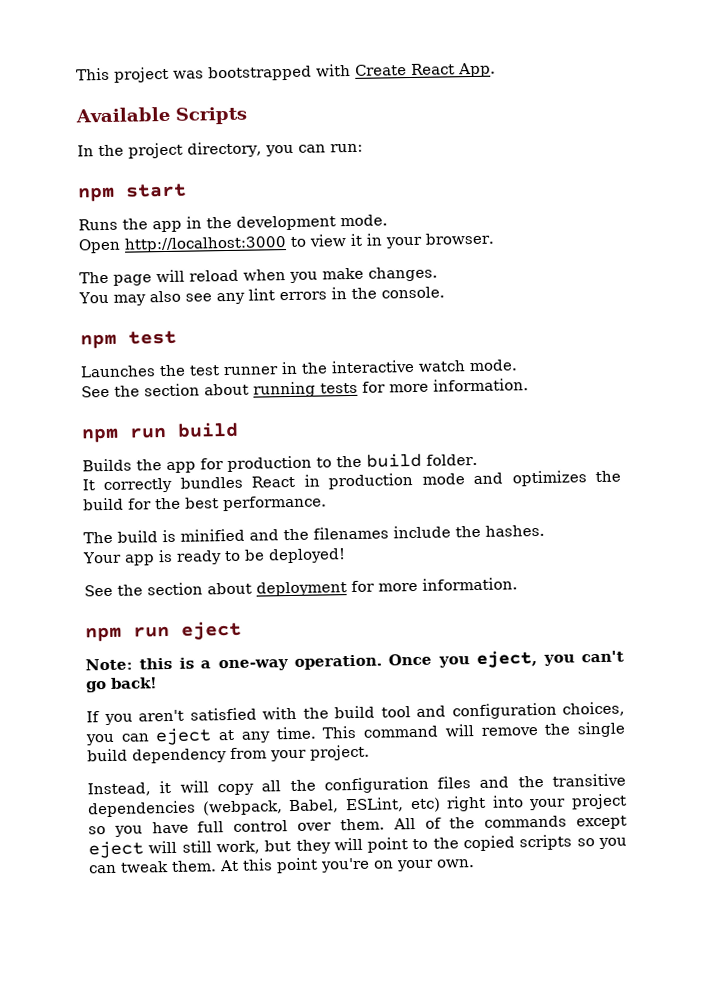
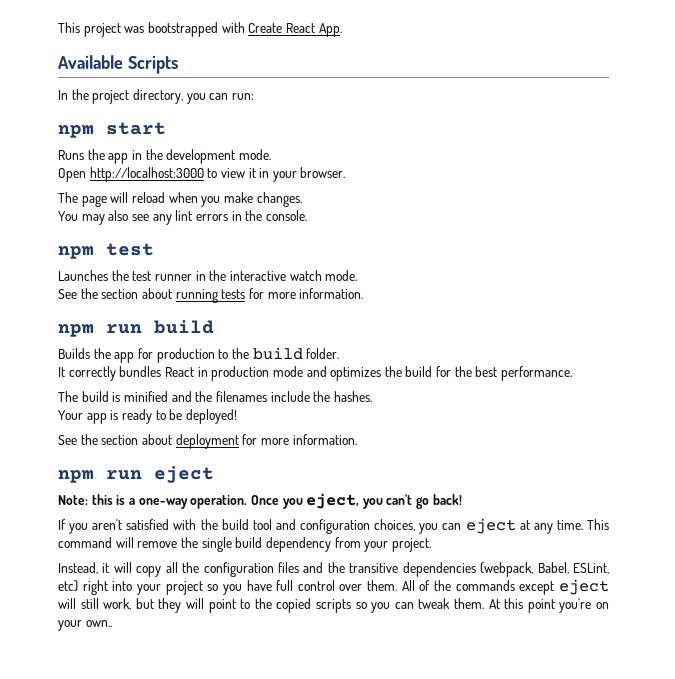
[436,859,475,868] own. -> [85,620,112,627] own..

